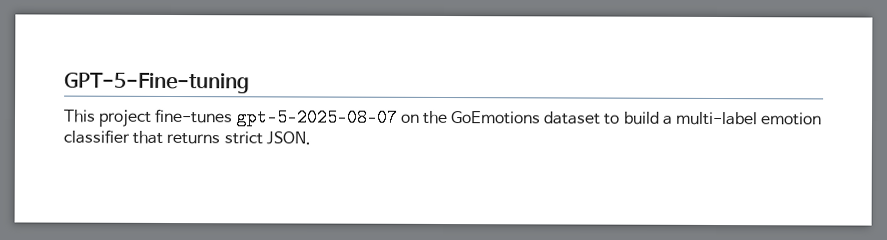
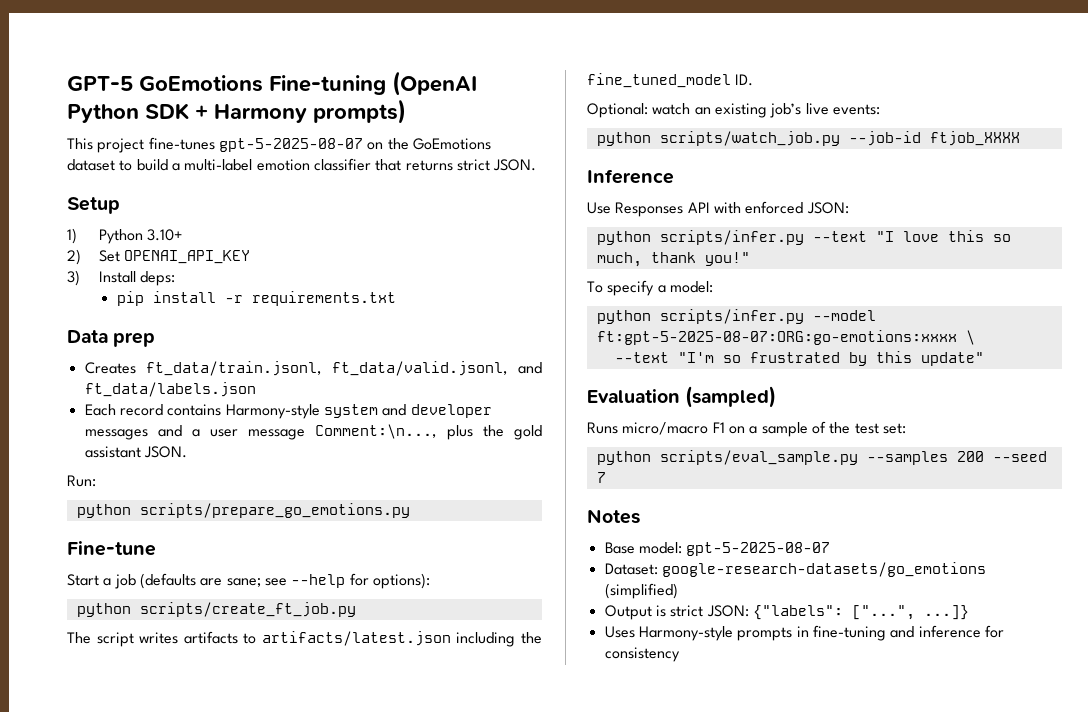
[64,72,250,94] GPT-5-Fine-tuning -> [67,71,477,96] [67,99,406,124] GPT-5 GoEmotions Fine-tuning (OpenAI Python SDK + Harmony prompts)
(311, 138) none -> [67,197,120,214] [67,228,184,244] [67,249,251,265] [67,270,176,286] [116,291,396,306] [67,330,156,347] [84,361,542,376] [84,382,256,397] [84,404,492,419] [84,424,542,440] [84,446,187,458] [67,475,96,487] [76,503,410,518] [67,541,156,556] [67,573,430,589] [76,602,356,617] [67,631,542,647] [587,73,754,88] [587,103,880,118] [596,131,1020,146] [587,169,674,184] [587,201,849,217] [596,230,1011,245] [596,252,750,267] [587,280,713,296] [596,309,876,324] [596,330,975,345] [614,351,984,366] [587,386,777,408] [587,421,906,437] [596,450,1047,465] [596,472,606,483] [587,509,640,524] [604,542,831,556] [604,562,986,577] [604,583,678,599] [604,605,969,620] [604,625,1004,641] [604,647,680,662] // Setup // 1) Python 3.10+ // 2) Set OPENAI_API_KEY // 3) Install deps: // pip install -r requirements.txt // Data prep // Creates ft_data/train.jsonl, ft_data/valid.jsonl, and ft_data/labels.json // Each record contains Harmony-style system and developer messages and a user message Comment:\n..., plus the gold assistant JSON. // Run: // python scripts/prepare_go_emotions.py // Fine-tune // Start a job (defaults are sane; see --help for options): // python scripts/create_ft_job.py // The script writes artifacts to artifacts/latest.json including the fine_tuned_model ID. // Optional: watch an existing job’s live events: // python scripts/watch_job.py --job-id ftjob_XXXX // Inference // Use Responses API with enforced JSON: // python scripts/infer.py --text "I love this so much, thank you!" // To specify a model: // python scripts/infer.py --model ft:gpt-5-2025-08-07:ORG:go-emotions:xxxx \ // --text "I'm so frustrated by this update" // Evaluation (sampled) // Runs micro/macro F1 on a sample of the test set: // python scripts/eval_sample.py --samples 200 --seed 7 // Notes // Base model: gpt-5-2025-08-07 // Dataset: google-research-datasets/go_emotions (simplified) // Output is strict JSON: {"labels": ["...", ...]} // Uses Harmony-style prompts in fine-tuning and inference for consistency

